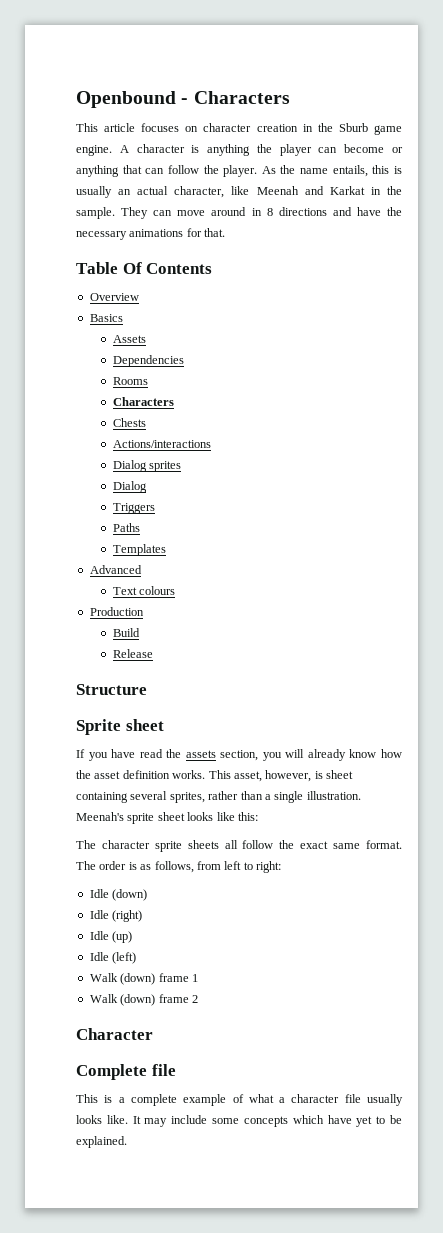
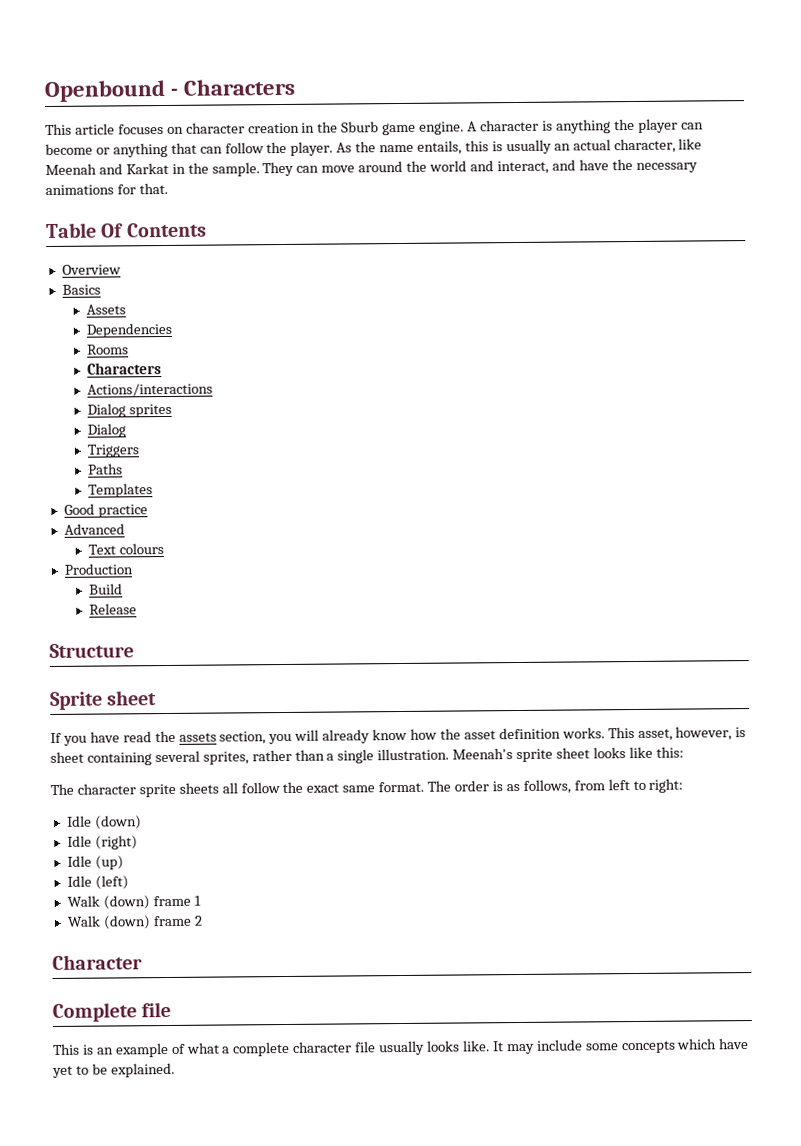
[251,207,327,216] in 8 directions -> [406,160,549,175] the world and interact,
[112,418,146,427] // Chests -> (162, 368) none
(166, 550) none -> [63,503,148,518] // Good practice
[118,1094,177,1106] a complete -> [96,1047,114,1055] an
(286, 1100) none -> [233,1041,291,1057] complete

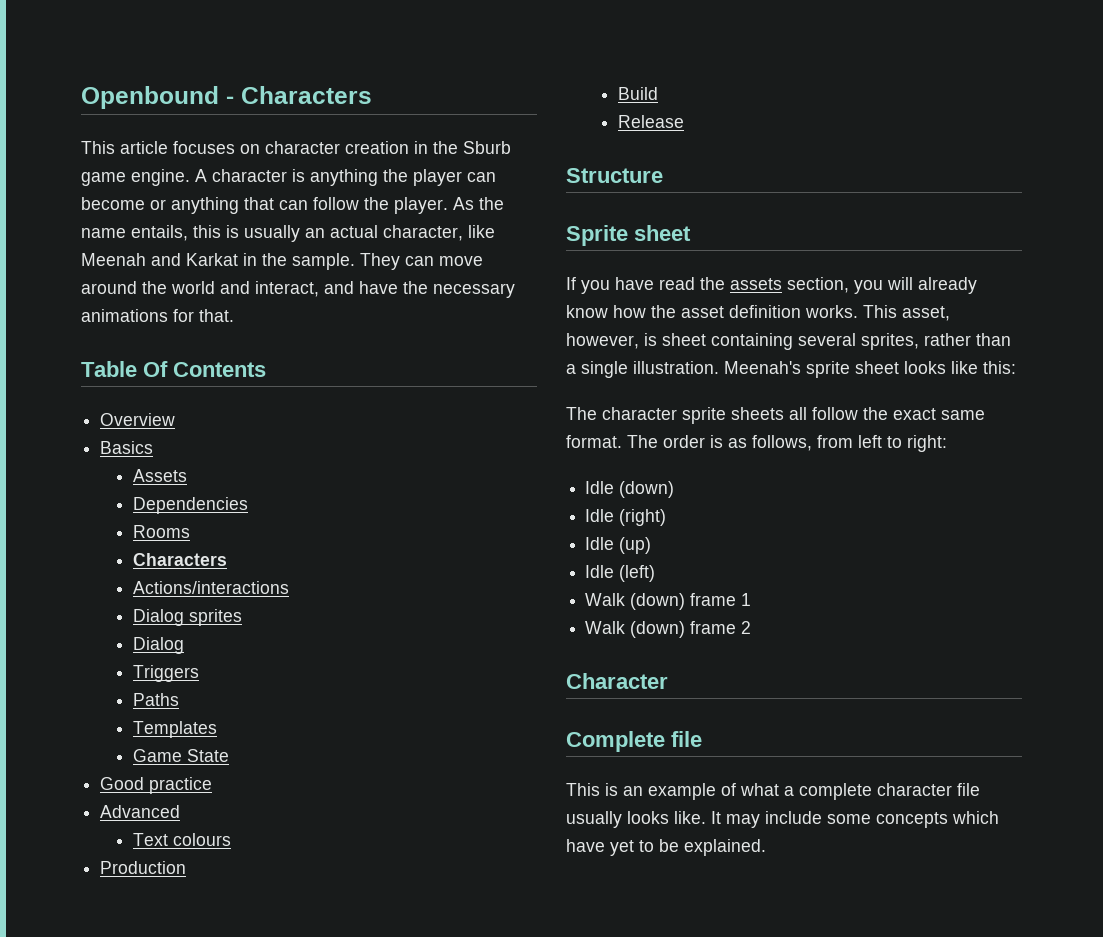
(153, 490) none -> [132,749,229,762] // Game State

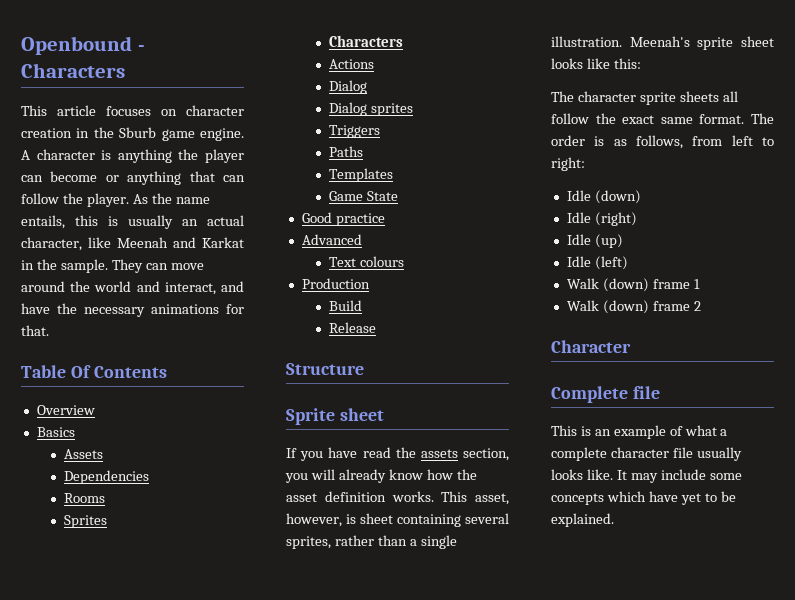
[132,553,227,566] [132,581,289,594] // Characters // Actions/interactions -> [63,515,107,528] [328,35,403,47] [328,59,374,69] [328,80,367,94] // Sprites // Characters // Actions // Dialog
[132,637,184,654] // Dialog -> (413, 109) none

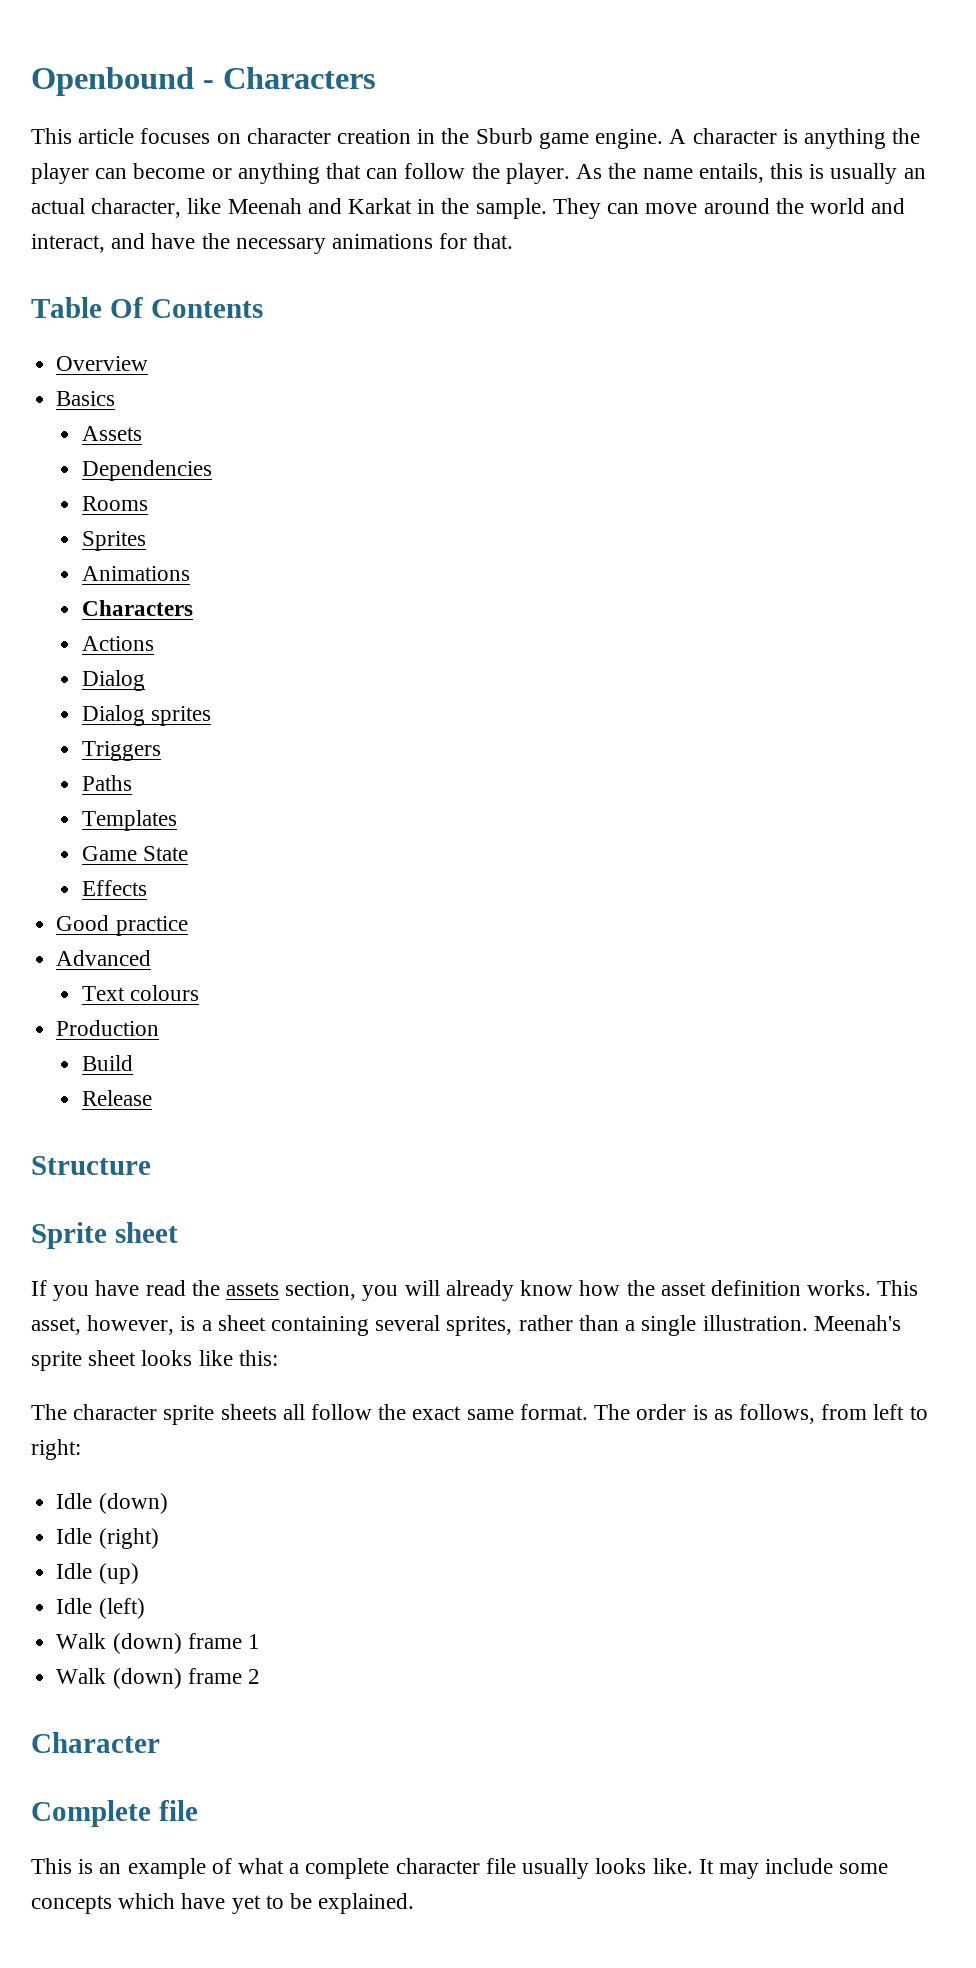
(107, 521) none -> [81,566,190,581] // Animations
(398, 196) none -> [81,880,147,896] // Effects
(356, 519) none -> [201,1320,212,1331] a

